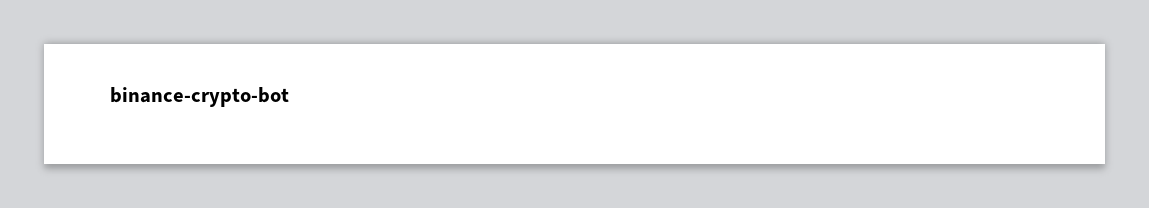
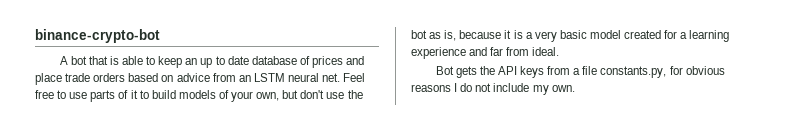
(289, 97) none -> [59,56,365,68] [35,73,366,85] [35,90,363,102] [411,30,730,42] [411,47,560,59] [435,66,725,78] [411,83,575,95] // A bot that is able to keep an up to date database of prices and place trade orders based on advice from an LSTM neural net. Feel free to use parts of it to build models of your own, but don't use the bot as is, because it is a very basic model created for a learning experience and far from ideal. // Bot gets the API keys from a file constants.py, for obvious reasons I do not include my own.

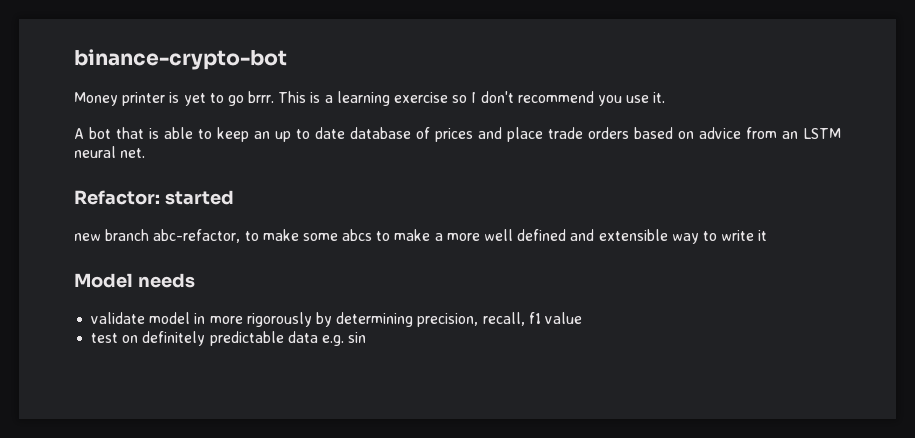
(160, 36) none -> [74,91,666,106] // Money printer is yet to go brrr. This is a learning exercise so I don't recommend you use it.
[343,73,366,82] [35,90,363,102] [411,30,730,42] [411,47,560,59] [435,66,725,78] [411,83,575,95] Feel free to use parts of it to build models of your own, but don't use the bot as is, because it is a very basic model created for a learning experience and far from ideal. // Bot gets the API keys from a file constants.py, for obvious reasons I do not include my own. -> [74,190,234,205] [74,229,768,244] [74,273,195,288] [91,312,582,327] [91,331,367,346] // Refactor: started // new branch abc-refactor, to make some abcs to make a more well defined and extensible way to write it // Model needs // validate model in more rigorously by determining precision, recall, f1 value // test on definitely predictable data e.g. sin

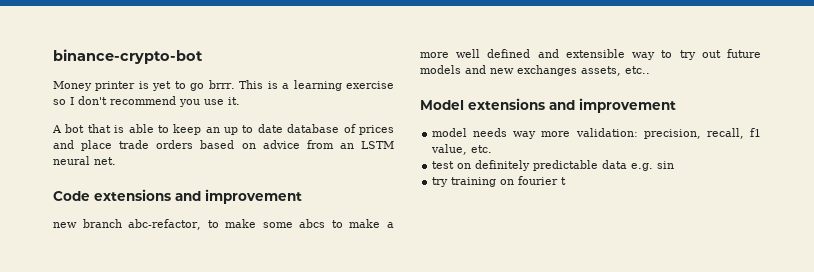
[74,190,234,205] Refactor: started -> [53,189,302,204] Code extensions and improvement
[721,230,768,241] [74,273,195,288] [91,312,414,327] write it // Model needs // validate model in more rigorously by determining -> [679,49,761,60] [420,65,650,76] [420,98,676,113] [432,128,638,139] try out future models and new exchanges assets, etc.. // Model extensions and improvement // model needs way more validation:
[544,312,582,324] value -> [431,144,493,155] value, etc.
(367, 337) none -> [432,176,567,187] // try training on fourier t

